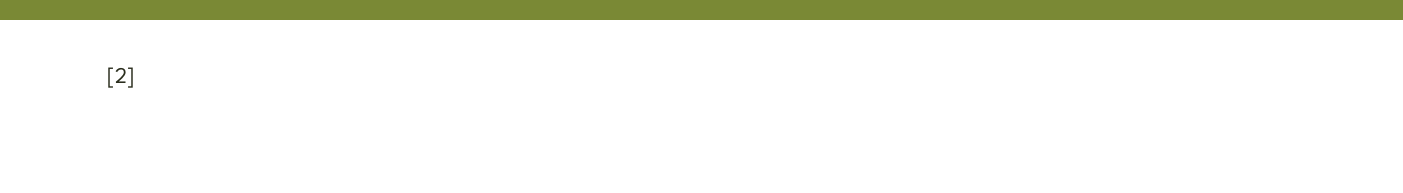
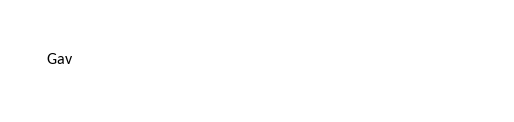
[107,67,135,88] [2] -> [47,53,73,64] Gav

